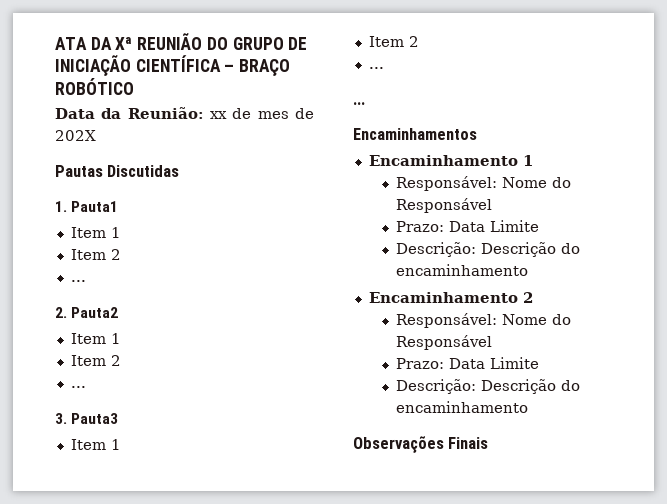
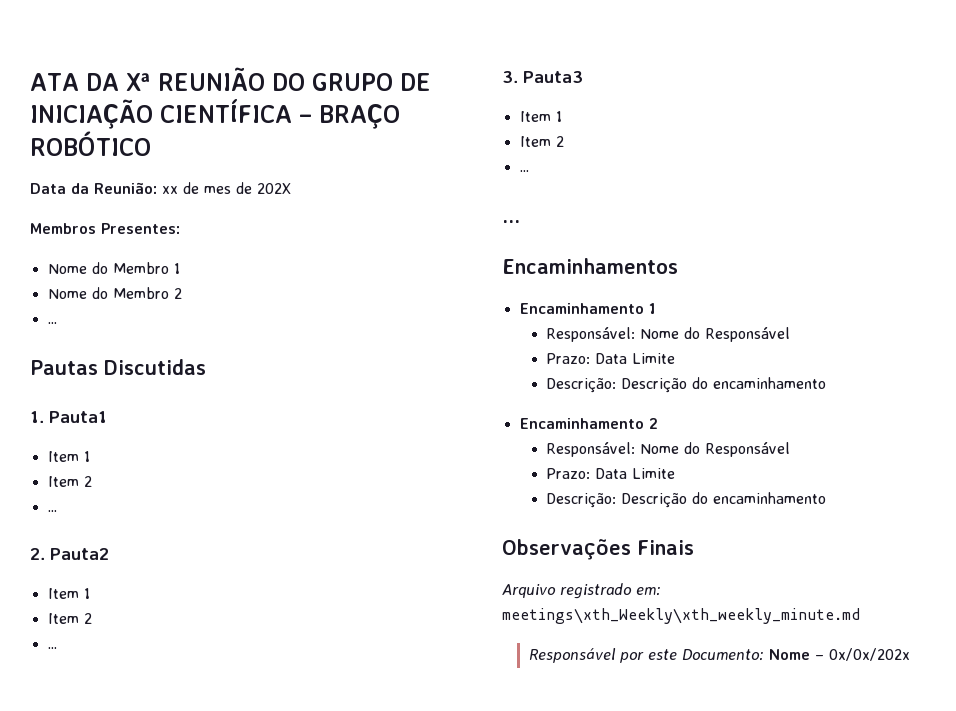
(96, 135) none -> [30,223,180,234] [47,262,180,274] [47,287,182,299] [47,322,57,324] // Membros Presentes: // Nome do Membro 1 // Nome do Membro 2 // ...
(489, 443) none -> [502,583,661,599] [502,608,860,624] [528,648,910,663] // Arquivo registrado em: meetings\xth_Weekly\xth_weekly_minute.md // Responsável por este Documento: Nome – 0x/0x/202x

